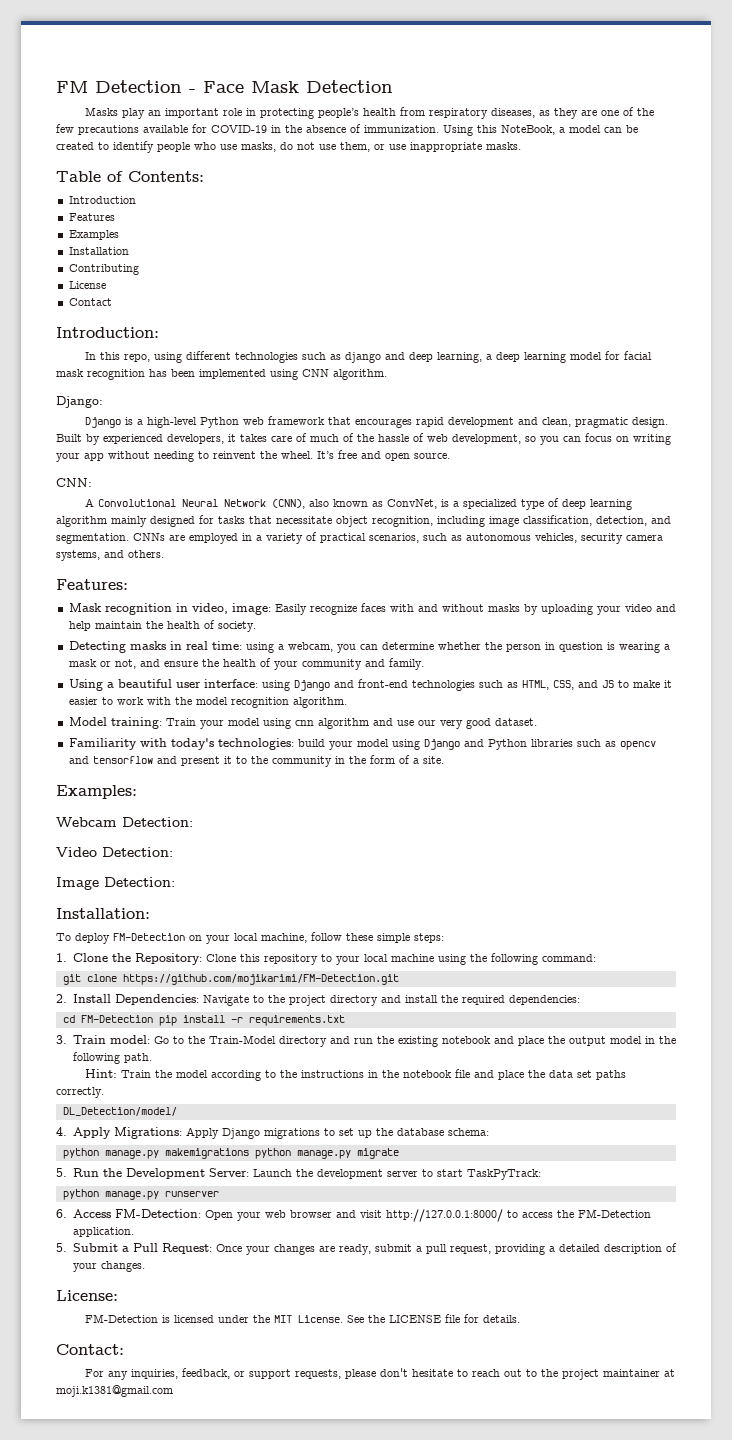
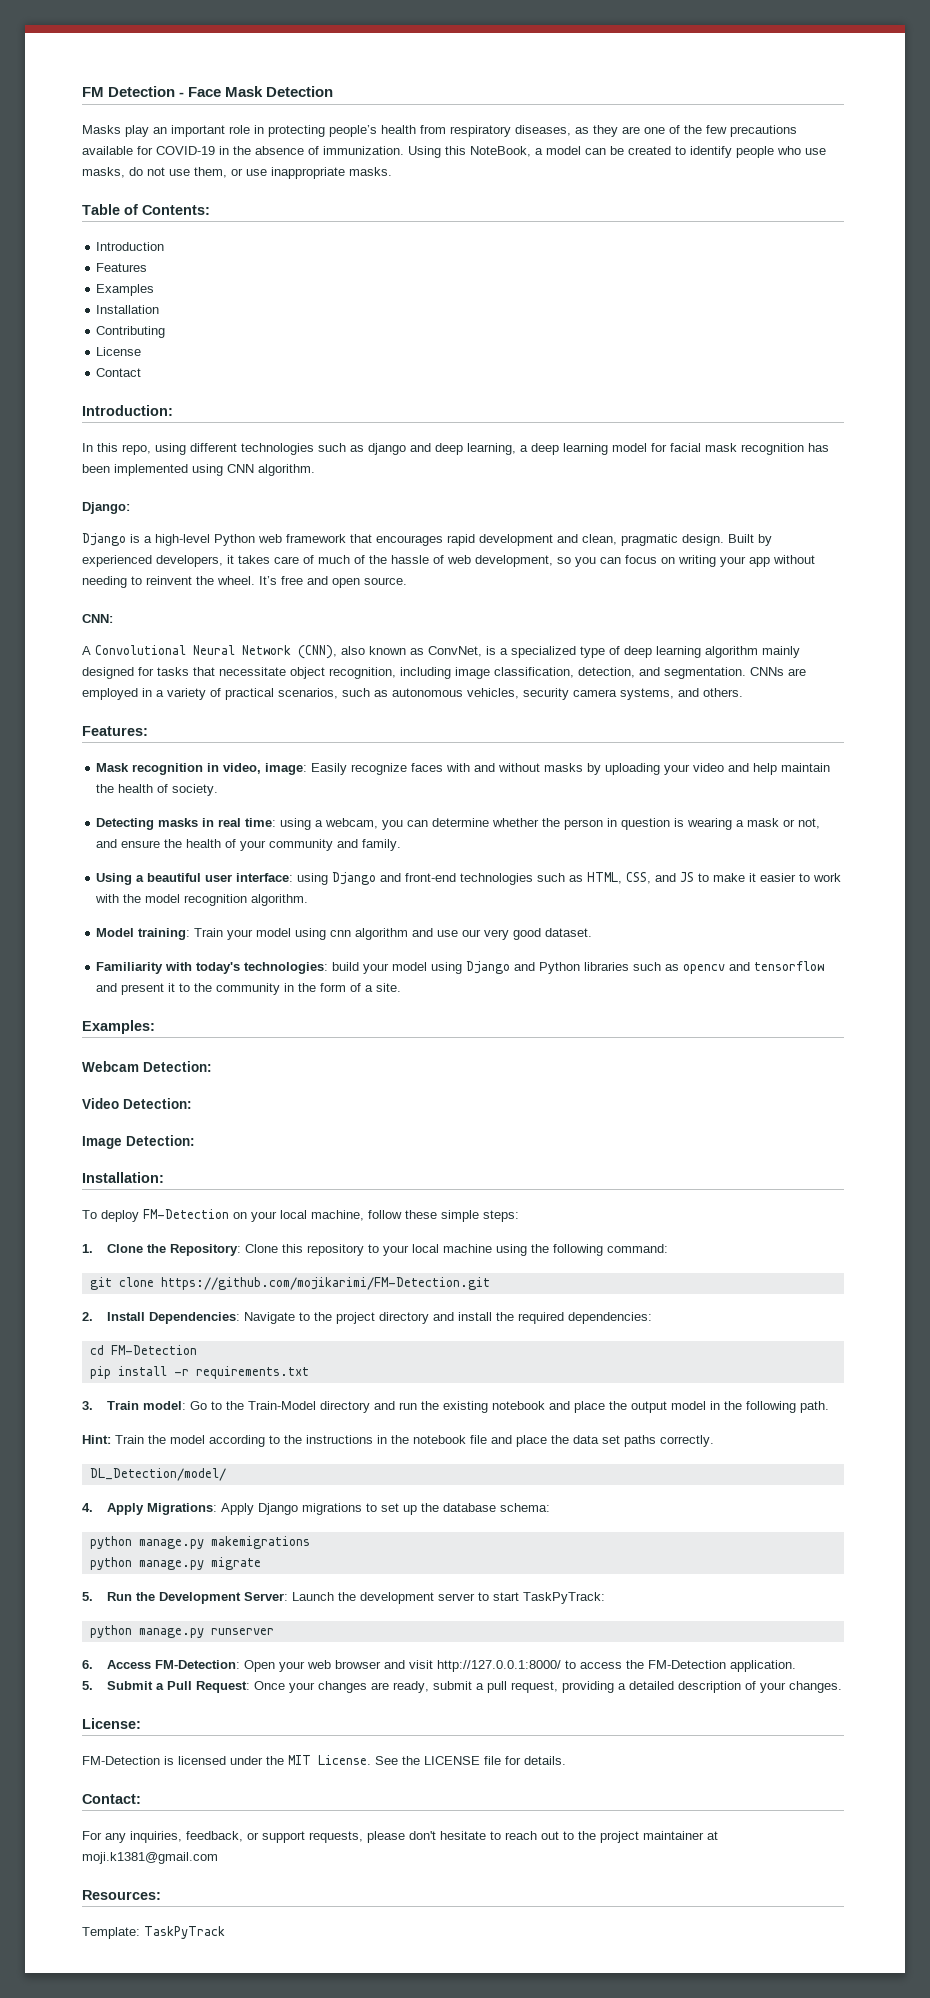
(153, 1019) none -> (197, 1350) //
(249, 1153) none -> (310, 1542) //
(173, 1391) none -> [82,1890,161,1900] [82,1926,225,1939] // Resources: // Template: TaskPyTrack

